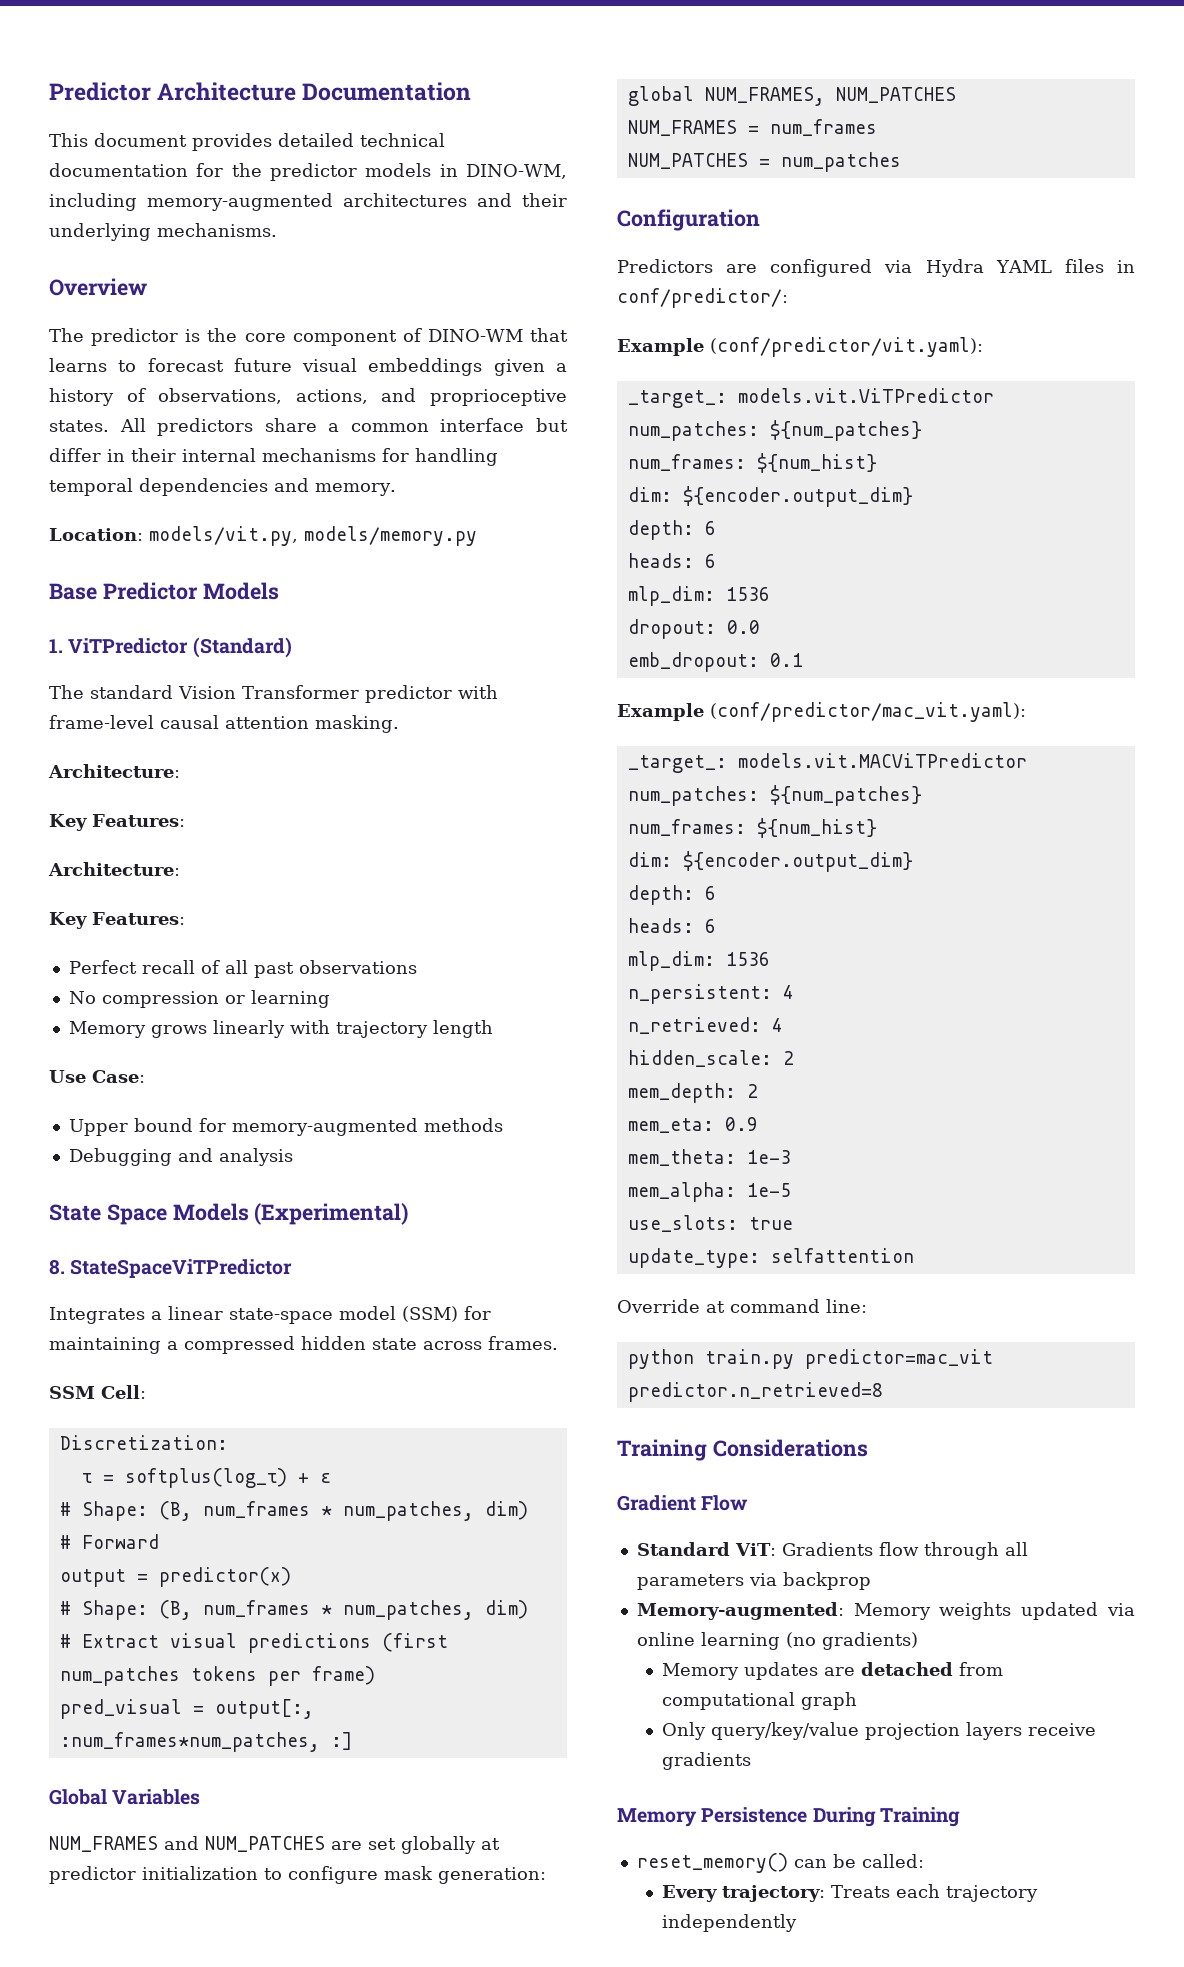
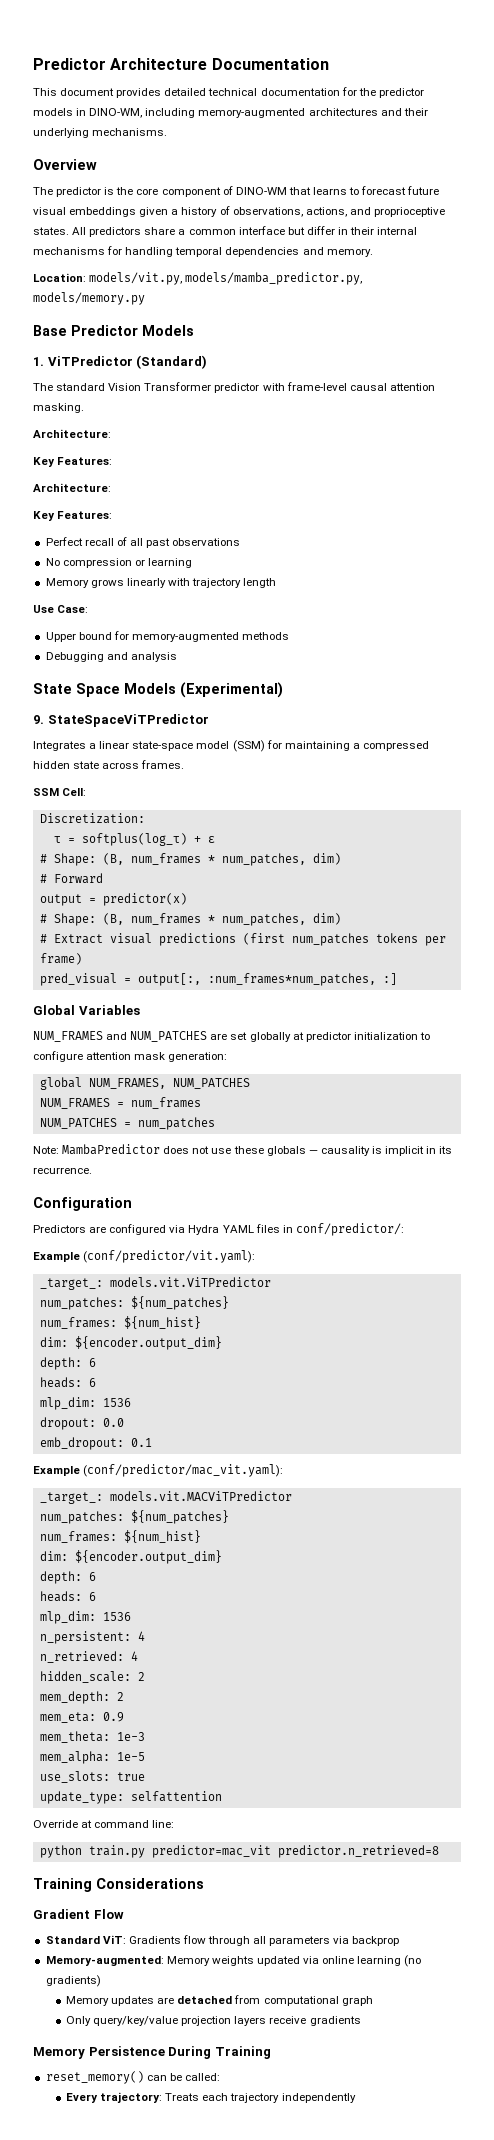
(298, 536) none -> [185,272,363,285] models/mamba_predictor.py,
[49,1259,65,1275] 8. -> [33,715,44,724] 9.
(378, 1875) none -> [86,1052,132,1060] attention
(901, 162) none -> [33,1144,453,1156] [33,1167,92,1174] // Note: MambaPredictor does not use these globals — causality is implicit in its recurrence.

